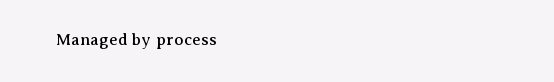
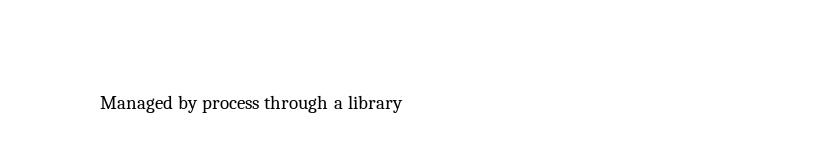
(217, 43) none -> [264,95,403,113] through a library

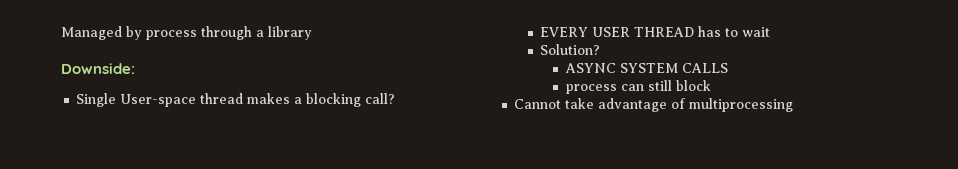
(403, 104) none -> [61,63,135,74] [76,93,396,107] [540,26,771,37] [540,44,601,55] [564,63,728,73] [565,80,711,94] [514,98,794,112] // Downside: // Single User-space thread makes a blocking call? // EVERY USER THREAD has to wait // Solution? // ASYNC SYSTEM CALLS // process can still block // Cannot take advantage of multiprocessing

